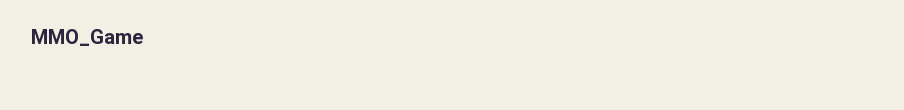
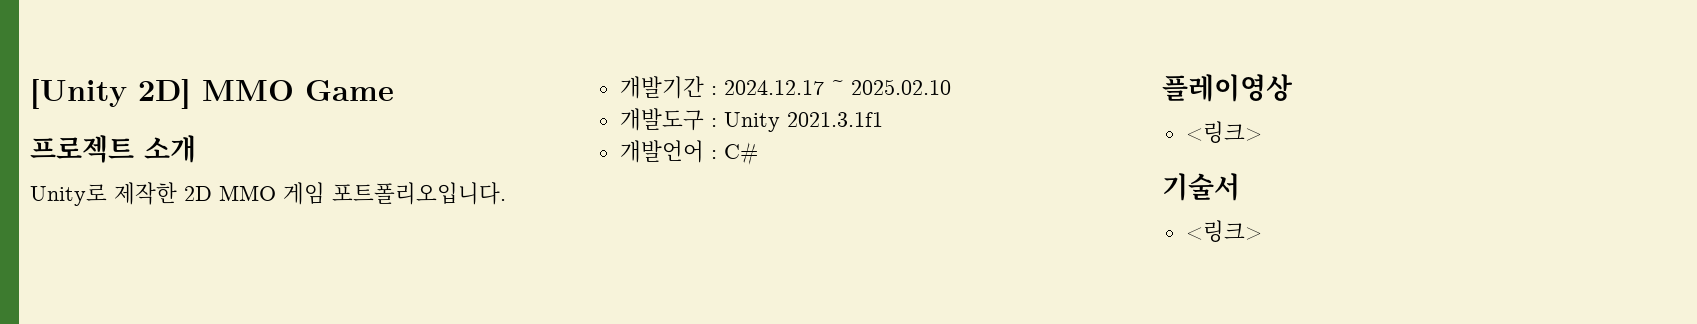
[31,29,143,46] MMO_Game -> [30,79,394,109] [30,135,196,163] [30,182,506,206] [619,76,951,99] [619,108,883,132] [619,140,758,165] [1162,74,1293,102] [1185,121,1262,143] [1162,173,1240,201] [1185,220,1262,242] [Unity 2D] MMO Game // 프로젝트 소개 // Unity로 제작한 2D MMO 게임 포트폴리오입니다. // 개발기간 : 2024.12.17 ~ 2025.02.10 // 개발도구 : Unity 2021.3.1f1 // 개발언어 : C# // 플레이영상 // <링크> // 기술서 // <링크>

